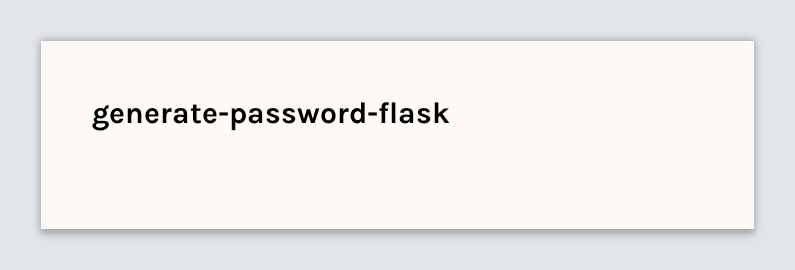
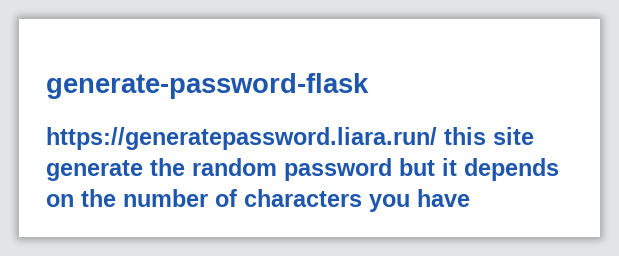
(450, 116) none -> [46,127,534,150] [46,158,559,181] [46,189,470,212] // https://generatepassword.liara.run/ this site generate the random password but it depends on the number of characters you have

